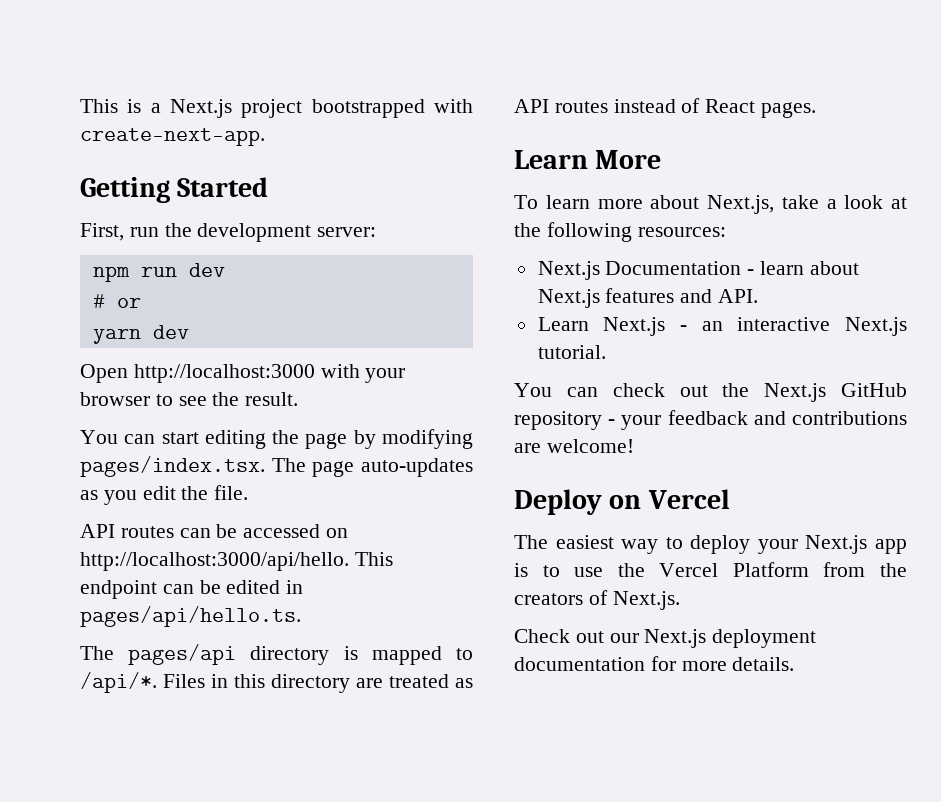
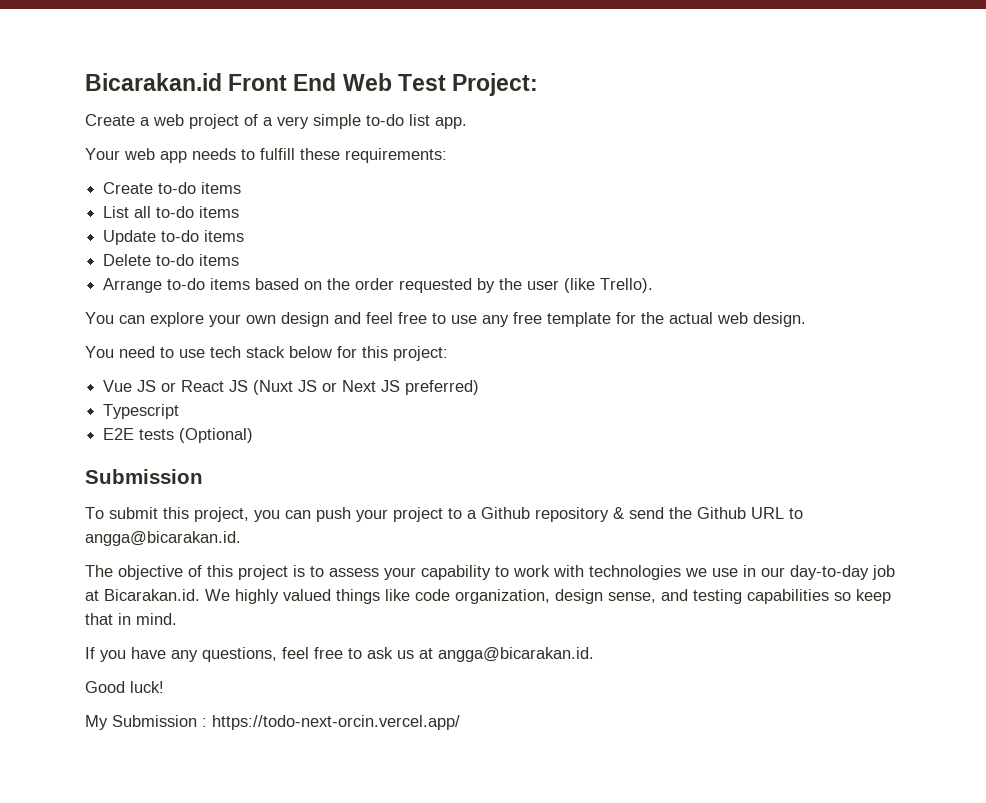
[80,99,473,118] [80,128,265,146] [80,177,269,203] [80,223,377,242] [92,263,225,282] [92,294,141,308] [92,325,189,344] [80,364,406,383] [80,392,299,406] [80,429,473,449] [80,456,473,477] [80,485,249,505] [80,524,349,538] [80,552,393,571] [80,580,304,599] [80,606,301,627] [80,644,473,665] [80,672,473,693] [514,98,817,118] [514,150,662,169] [514,195,907,214] [514,222,726,242] [537,261,859,280] [537,288,759,308] [537,317,907,336] [537,345,606,359] [514,383,907,402] [514,410,907,430] [514,439,634,453] [514,489,730,515] [514,535,907,554] [514,562,907,577] [514,590,680,610] [514,629,817,648] [514,656,795,671] This is a Next.js project bootstrapped with create-next-app. // Getting Started // First, run the development server: // npm run dev // # or // yarn dev // Open http://localhost:3000 with your browser to see the result. // You can start editing the page by modifying pages/index.tsx. The page auto-updates as you edit the file. // API routes can be accessed on http://localhost:3000/api/hello. This endpoint can be edited in pages/api/hello.ts. // The pages/api directory is mapped to /api/*. Files in this directory are treated as API routes instead of React pages. // Learn More // To learn more about Next.js, take a look at the following resources: // Next.js Documentation - learn about Next.js features and API. // Learn Next.js - an interactive Next.js tutorial. // You can check out the Next.js GitHub repository - your feedback and contributions are welcome! // Deploy on Vercel // The easiest way to deploy your Next.js app is to use the Vercel Platform from the creators of Next.js. // Check out our Next.js deployment documentation for more details. -> [85,73,539,96] [85,114,467,129] [85,148,447,163] [103,182,242,194] [103,206,240,218] [103,230,245,245] [103,254,240,266] [103,278,654,293] [85,312,806,327] [85,346,448,361] [103,380,480,395] [103,404,180,419] [103,428,254,443] [85,469,203,484] [85,507,803,522] [85,531,241,546] [85,565,895,580] [85,589,891,604] [85,613,177,625] [85,647,594,662] [85,681,164,693] [85,715,460,730] Bicarakan.id Front End Web Test Project: // Create a web project of a very simple to-do list app. // Your web app needs to fulfill these requirements: // Create to-do items // List all to-do items // Update to-do items // Delete to-do items // Arrange to-do items based on the order requested by the user (like Trello). // You can explore your own design and feel free to use any free template for the actual web design. // You need to use tech stack below for this project: // Vue JS or React JS (Nuxt JS or Next JS preferred) // Typescript // E2E tests (Optional) // Submission // To submit this project, you can push your project to a Github repository & send the Github URL to angga@bicarakan.id. // The objective of this project is to assess your capability to work with technologies we use in our day-to-day job at Bicarakan.id. We highly valued things like code organization, design sense, and testing capabilities so keep that in mind. // If you have any questions, feel free to ask us at angga@bicarakan.id. // Good luck! // My Submission : https://todo-next-orcin.vercel.app/

